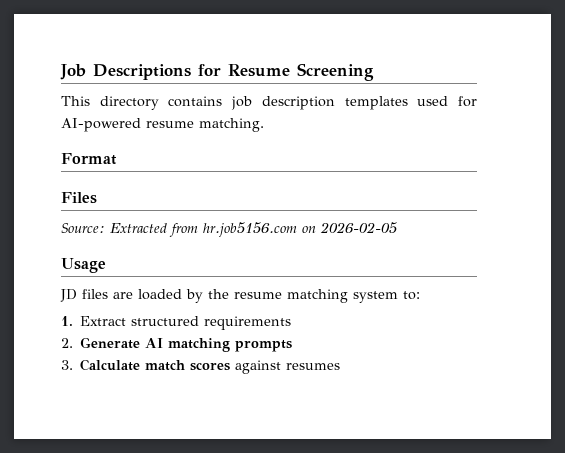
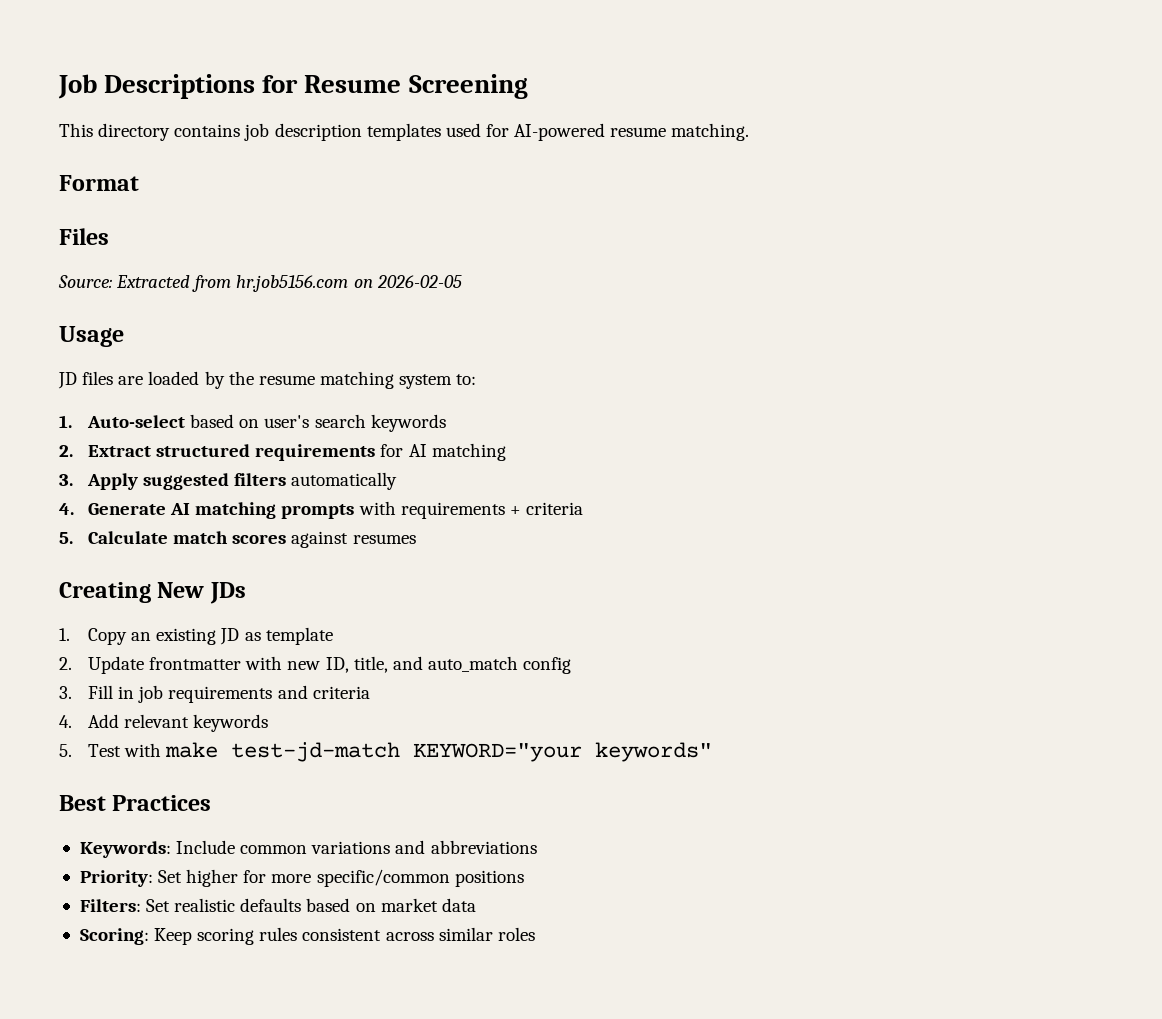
[80,316,292,330] [61,338,73,348] Extract structured requirements // 2. -> [87,414,446,432] [59,443,506,461] [59,472,398,490] [59,503,74,515] Auto-select based on user's search keywords // 2. Extract structured requirements for AI matching // 3. Apply suggested filters automatically // 4.
[61,360,73,370] // 3. -> [358,501,583,519] [59,532,73,544] with requirements + criteria // 5.
(341, 366) none -> [59,582,246,604] [59,627,333,645] [59,656,572,674] [59,685,370,703] [59,714,269,732] [59,742,713,762] [59,795,212,811] [79,840,537,858] [79,869,524,887] [79,898,476,912] [79,927,535,945] // Creating New JDs // 1. Copy an existing JD as template // 2. Update frontmatter with new ID, title, and auto_match config // 3. Fill in job requirements and criteria // 4. Add relevant keywords // 5. Test with make test-jd-match KEYWORD="your keywords" // Best Practices // Keywords: Include common variations and abbreviations // Priority: Set higher for more specific/common positions // Filters: Set realistic defaults based on market data // Scoring: Keep scoring rules consistent across similar roles

